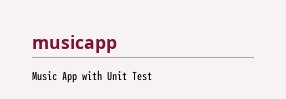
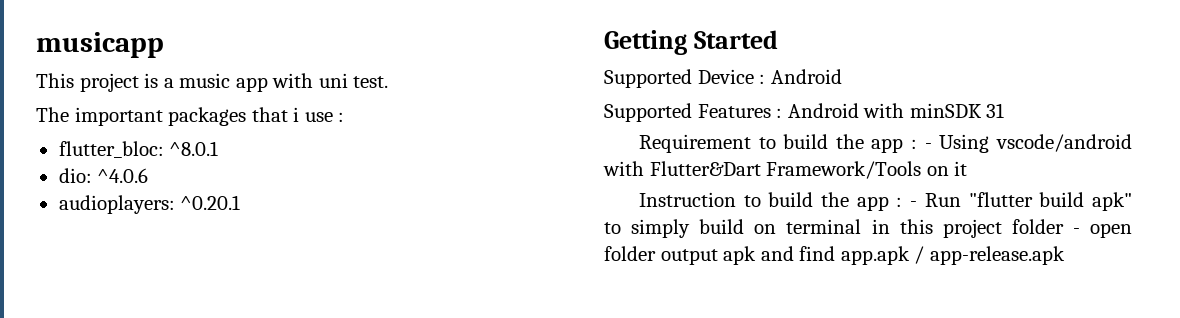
[32,70,152,83] Music App with Unit Test -> [36,73,389,92] [36,107,345,126] [58,141,219,158] [58,168,149,183] [58,195,241,214] [604,30,778,55] [604,69,842,88] [604,103,1005,122] [638,134,1132,153] [603,161,968,179] [638,192,1132,211] [604,219,1132,238] [604,246,1065,265] This project is a music app with uni test. // The important packages that i use : // flutter_bloc: ^8.0.1 // dio: ^4.0.6 // audioplayers: ^0.20.1 // Getting Started // Supported Device : Android // Supported Features : Android with minSDK 31 // Requirement to build the app : - Using vscode/android with Flutter&Dart Framework/Tools on it // Instruction to build the app : - Run "flutter build apk" to simply build on terminal in this project folder - open folder output apk and find app.apk / app-release.apk

